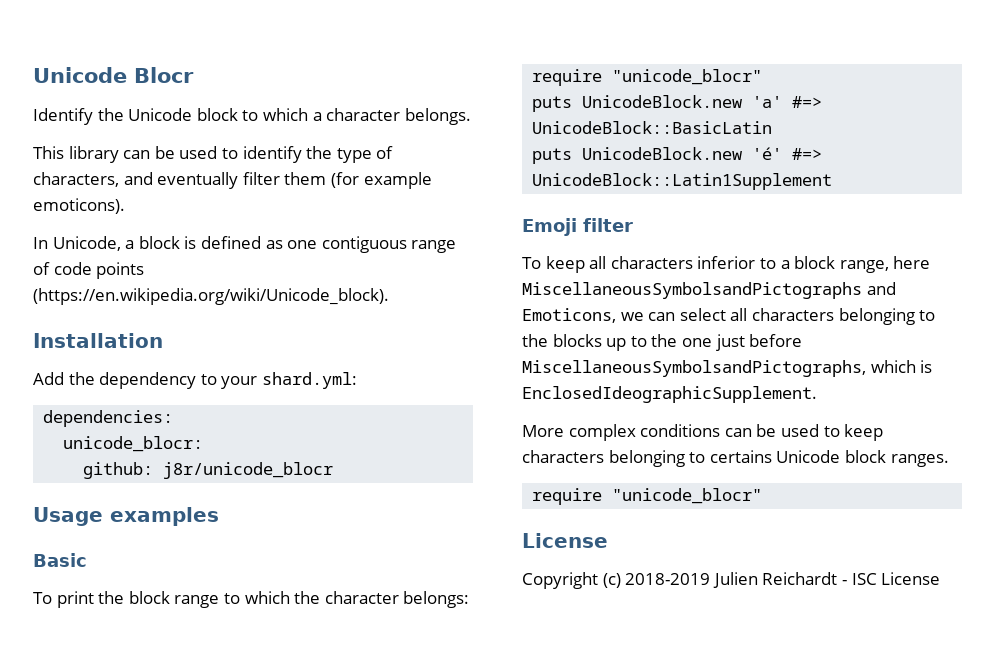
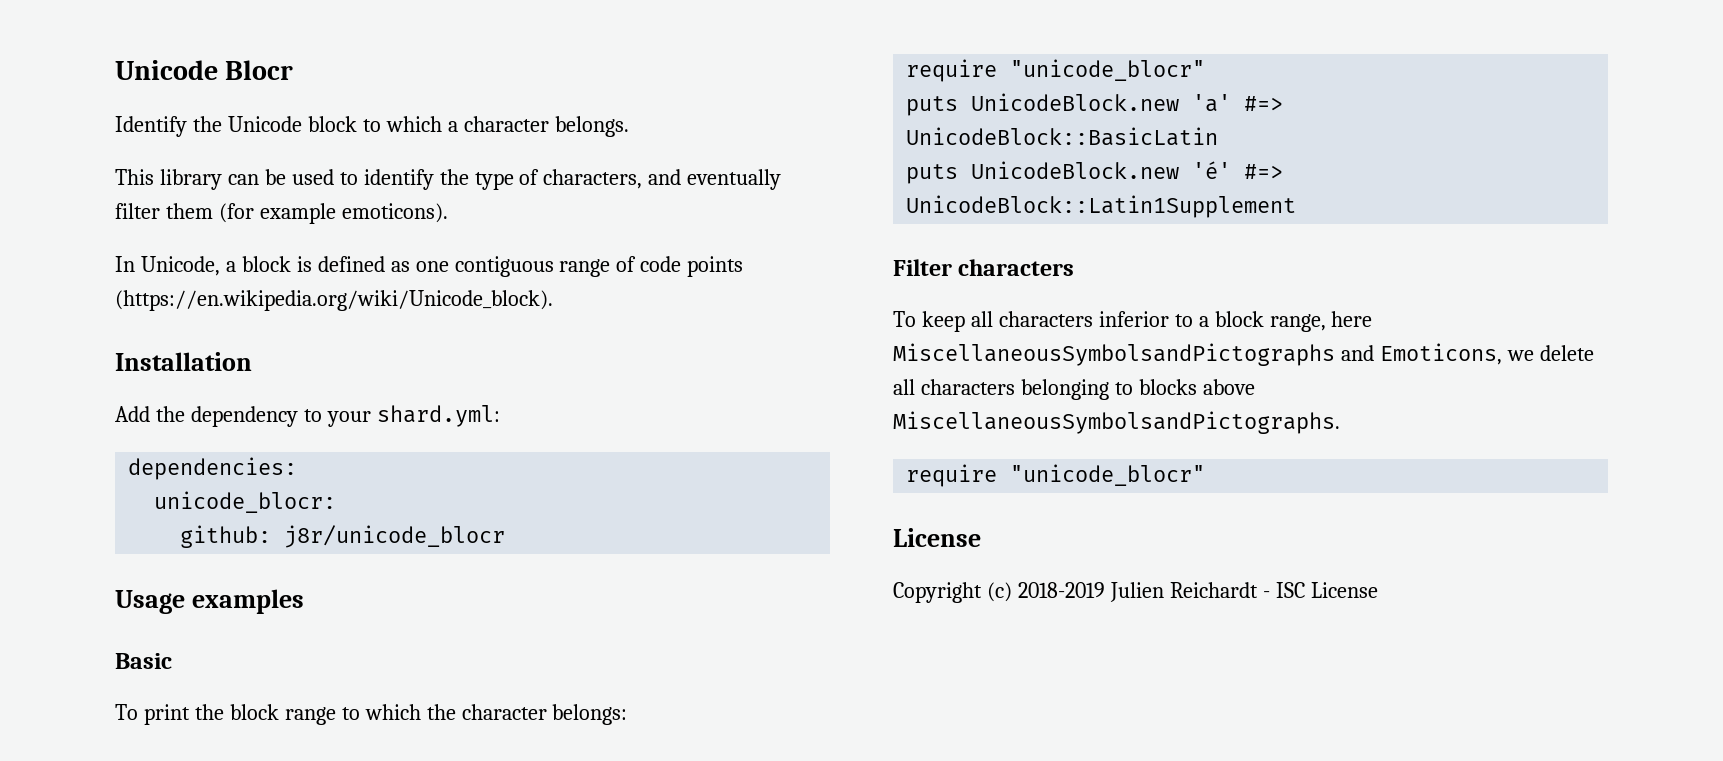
[522,218,633,236] Emoji filter -> [893,259,1075,276] Filter characters
[648,308,726,321] can select -> [1539,345,1594,361] delete
[522,334,803,351] [522,360,933,377] [522,386,817,403] [522,424,884,441] [522,450,949,467] the blocks up to the one just before MiscellaneousSymbolsandPictographs, which is EnclosedIdeographicSupplement. // More complex conditions can be used to keep characters belonging to certains Unicode block ranges. -> [1138,379,1255,395] [893,411,1340,434] blocks above MiscellaneousSymbolsandPictographs.

